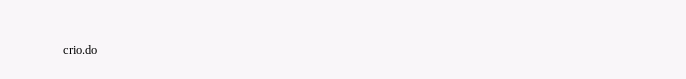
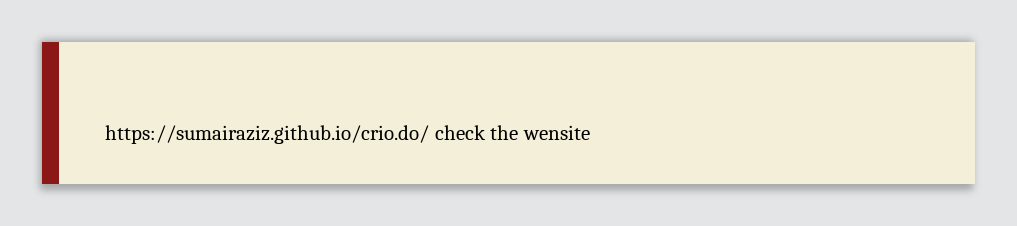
[63,45,97,54] crio.do -> [105,125,590,144] https://sumairaziz.github.io/crio.do/ check the wensite

